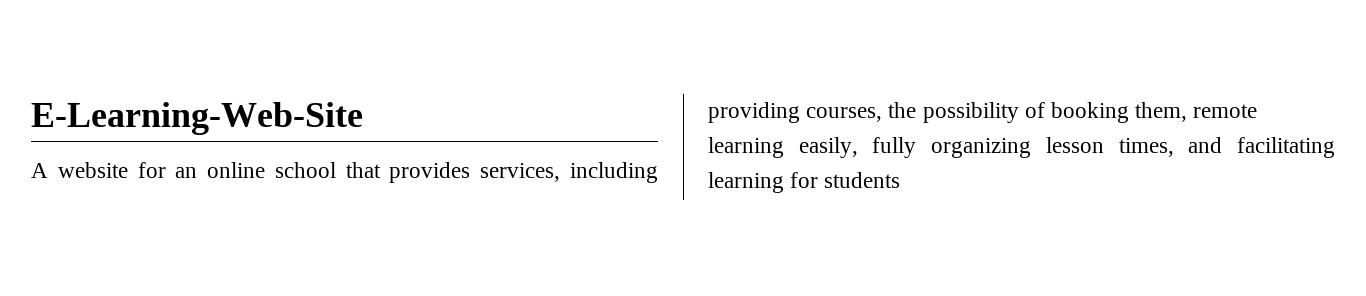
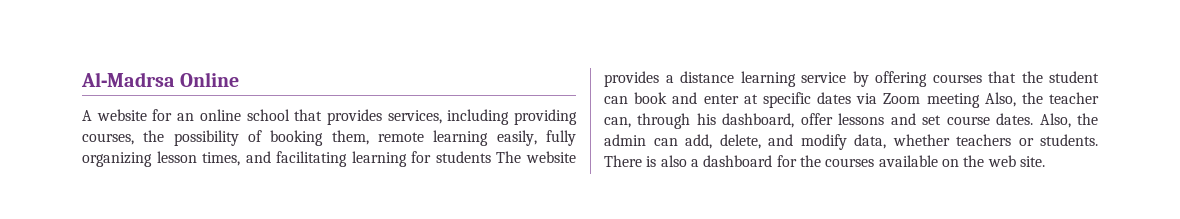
[31,102,363,135] E-Learning-Web-Site -> [81,72,240,87] Al‑Madrsa Online
(901, 180) none -> [496,151,576,163] [604,71,1099,87] [604,92,1099,108] [604,113,1098,129] [604,134,1098,150] [604,155,1045,167] The website provides a distance learning service by offering courses that the student can book and enter at specific dates via Zoom meeting Also, the teacher can, through his dashboard, offer lessons and set course dates. Also, the admin can add, delete, and modify data, whether teachers or students. There is also a dashboard for the courses available on the web site.

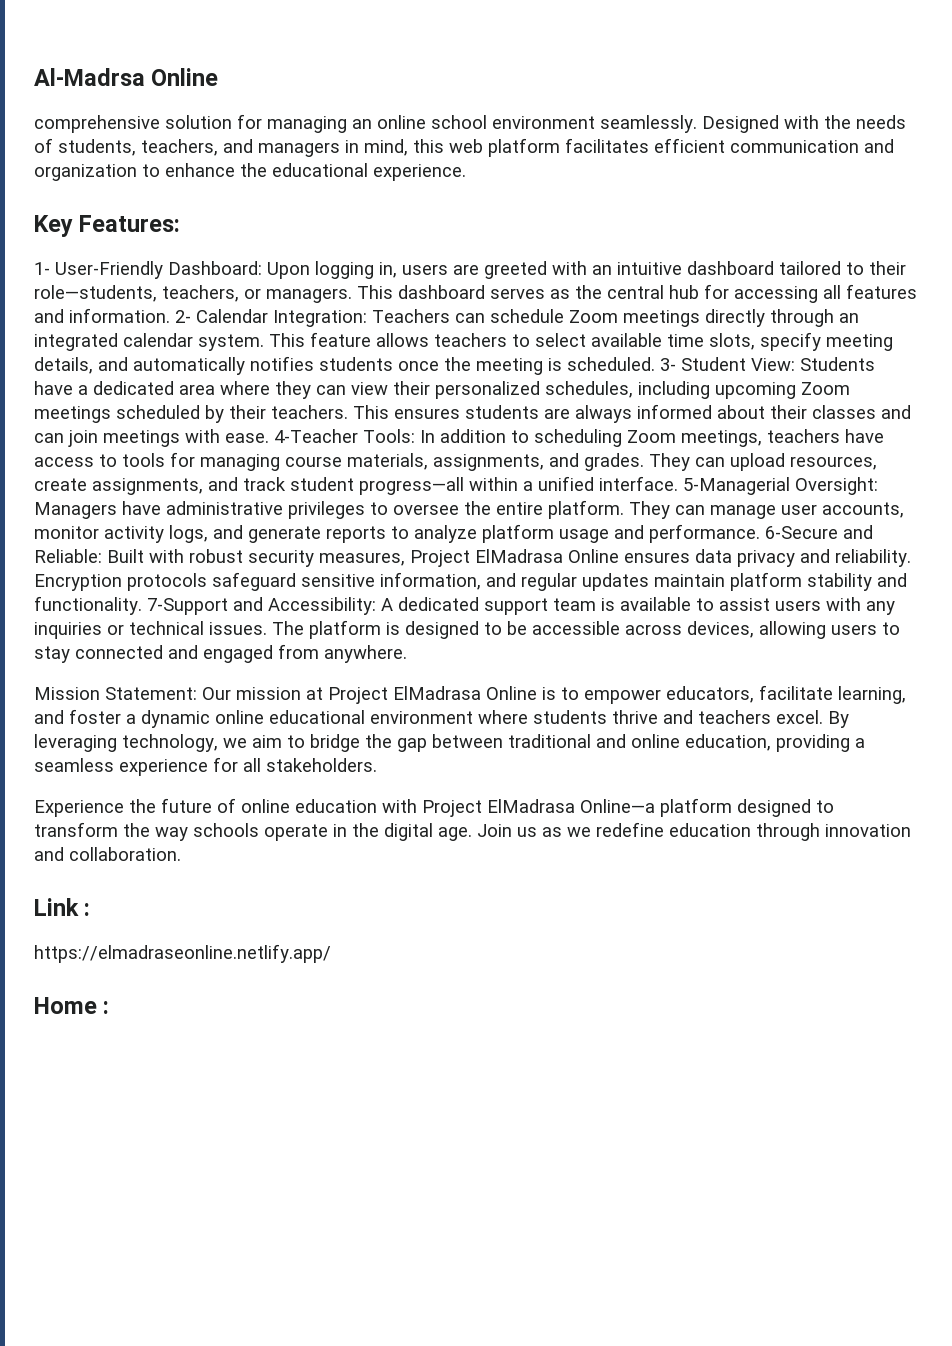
[82,109,577,125] [82,130,576,146] [82,151,576,167] [604,71,1099,87] [604,92,1099,108] [604,113,1098,129] [604,134,1098,150] [604,155,1045,167] A website for an online school that provides services, including providing courses, the possibility of booking them, remote learning easily, fully organizing lesson times, and facilitating learning for students The website provides a distance learning service by offering courses that the student can book and enter at specific dates via Zoom meeting Also, the teacher can, through his dashboard, offer lessons and set course dates. Also, the admin can add, delete, and modify data, whether teachers or students. There is also a dashboard for the courses available on the web site. -> [34,114,906,133] [34,138,894,157] [34,163,466,181] [34,215,181,237] [34,261,906,279] [34,284,917,303] [34,308,859,327] [34,332,893,351] [34,356,875,375] [34,381,850,399] [34,404,911,423] [34,429,884,447] [34,452,877,471] [34,476,878,495] [34,500,904,519] [34,524,873,543] [34,549,911,567] [34,572,907,591] [34,596,895,615] [34,620,900,639] [34,644,407,663] [34,685,906,704] [34,709,849,728] [34,734,865,752] [34,757,377,776] [34,798,834,817] [34,822,911,841] [34,847,181,861] [34,898,91,916] [34,944,331,963] [34,997,110,1014] comprehensive solution for managing an online school environment seamlessly. Designed with the needs of students, teachers, and managers in mind, this web platform facilitates efficient communication and organization to enhance the educational experience. // Key Features: // 1- User-Friendly Dashboard: Upon logging in, users are greeted with an intuitive dashboard tailored to their role—students, teachers, or managers. This dashboard serves as the central hub for accessing all features and information. 2- Calendar Integration: Teachers can schedule Zoom meetings directly through an integrated calendar system. This feature allows teachers to select available time slots, specify meeting details, and automatically notifies students once the meeting is scheduled. 3- Student View: Students have a dedicated area where they can view their personalized schedules, including upcoming Zoom meetings scheduled by their teachers. This ensures students are always informed about their classes and can join meetings with ease. 4-Teacher Tools: In addition to scheduling Zoom meetings, teachers have access to tools for managing course materials, assignments, and grades. They can upload resources, create assignments, and track student progress—all within a unified interface. 5-Managerial Oversight: Managers have administrative privileges to oversee the entire platform. They can manage user accounts, monitor activity logs, and generate reports to analyze platform usage and performance. 6-Secure and Reliable: Built with robust security measures, Project ElMadrasa Online ensures data privacy and reliability. Encryption protocols safeguard sensitive information, and regular updates maintain platform stability and functionality. 7-Support and Accessibility: A dedicated support team is available to assist users with any inquiries or technical issues. The platform is designed to be accessible across devices, allowing users to stay connected and engaged from anywhere. // Mission Statement: Our mission at Project ElMadrasa Online is to empower educators, facilitate learning, and foster a dynamic online educational environment where students thrive and teachers excel. By leveraging technology, we aim to bridge the gap between traditional and online education, providing a seamless experience for all stakeholders. // Experience the future of online education with Project ElMadrasa Online—a platform designed to transform the way schools operate in the digital age. Join us as we redefine education through innovation and collaboration. // Link : // https://elmadraseonline.netlify.app/ // Home :

